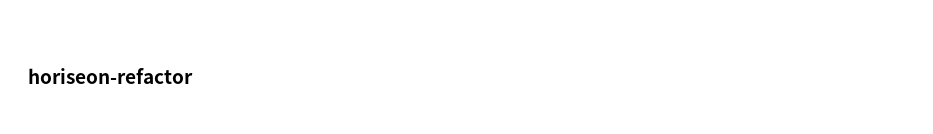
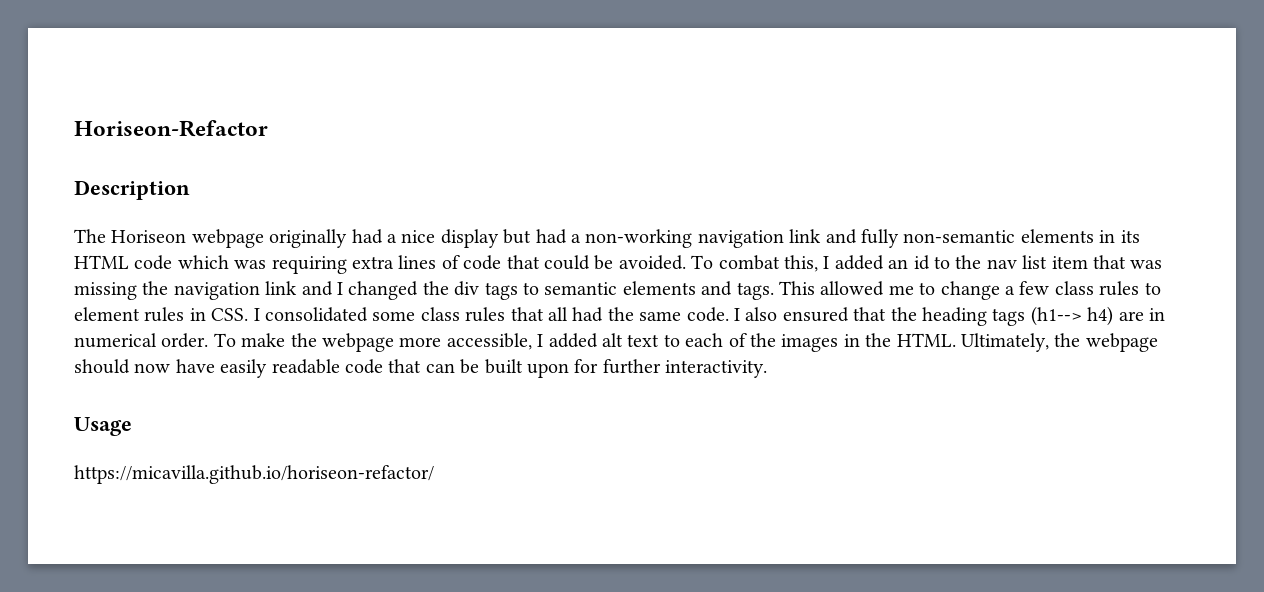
[28,68,193,84] horiseon-refactor -> [74,120,268,137] [74,180,190,200] [74,229,1140,248] [74,255,1163,274] [74,281,1161,300] [74,306,1165,326] [74,333,1158,352] [74,359,768,378] [74,417,132,436] [74,465,434,484] Horiseon-Refactor // Description // The Horiseon webpage originally had a nice display but had a non-working navigation link and fully non-semantic elements in its HTML code which was requiring extra lines of code that could be avoided. To combat this, I added an id to the nav list item that was missing the navigation link and I changed the div tags to semantic elements and tags. This allowed me to change a few class rules to element rules in CSS. I consolidated some class rules that all had the same code. I also ensured that the heading tags (h1--> h4) are in numerical order. To make the webpage more accessible, I added alt text to each of the images in the HTML. Ultimately, the webpage should now have easily readable code that can be built upon for further interactivity. // Usage // https://micavilla.github.io/horiseon-refactor/

